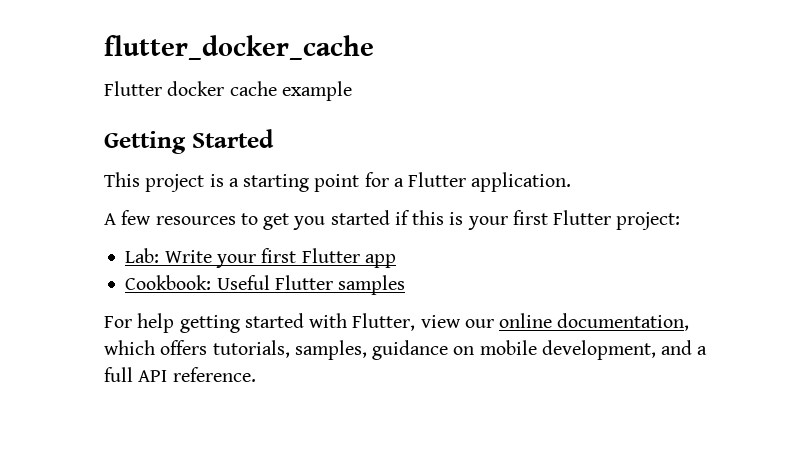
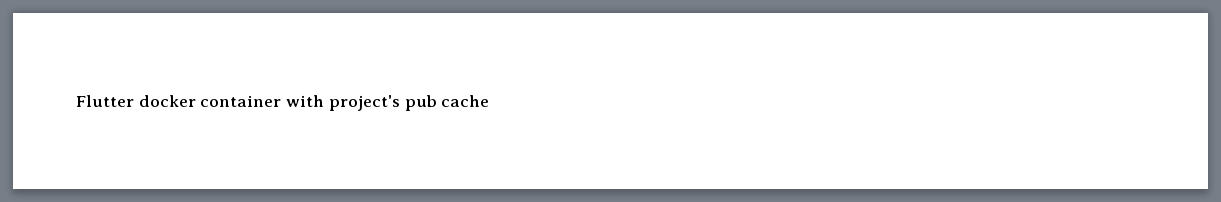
[104,35,374,60] flutter_docker_cache // -> (76, 101) none
[229,81,352,101] [104,129,274,154] [104,172,572,192] [104,210,681,230] [125,248,396,268] [125,275,406,295] [104,313,690,333] [104,340,708,360] [104,367,256,382] cache example // Getting Started // This project is a starting point for a Flutter application. // A few resources to get you started if this is your first Flutter project: // Lab: Write your first Flutter app // Cookbook: Useful Flutter samples // For help getting started with Flutter, view our online documentation, which offers tutorials, samples, guidance on mobile development, and a full API reference. -> [200,95,490,111] container with project's pub cache

